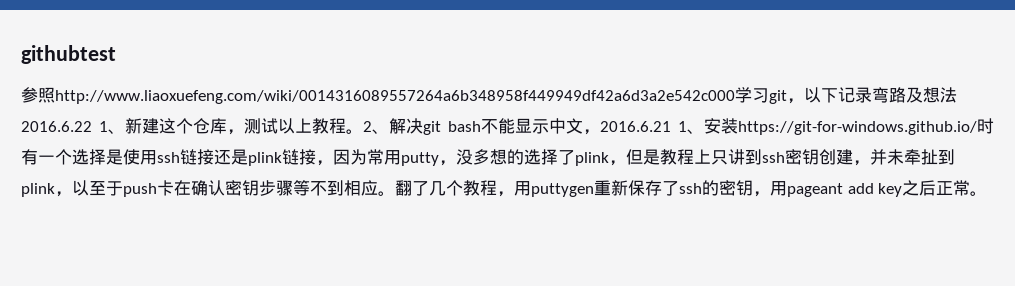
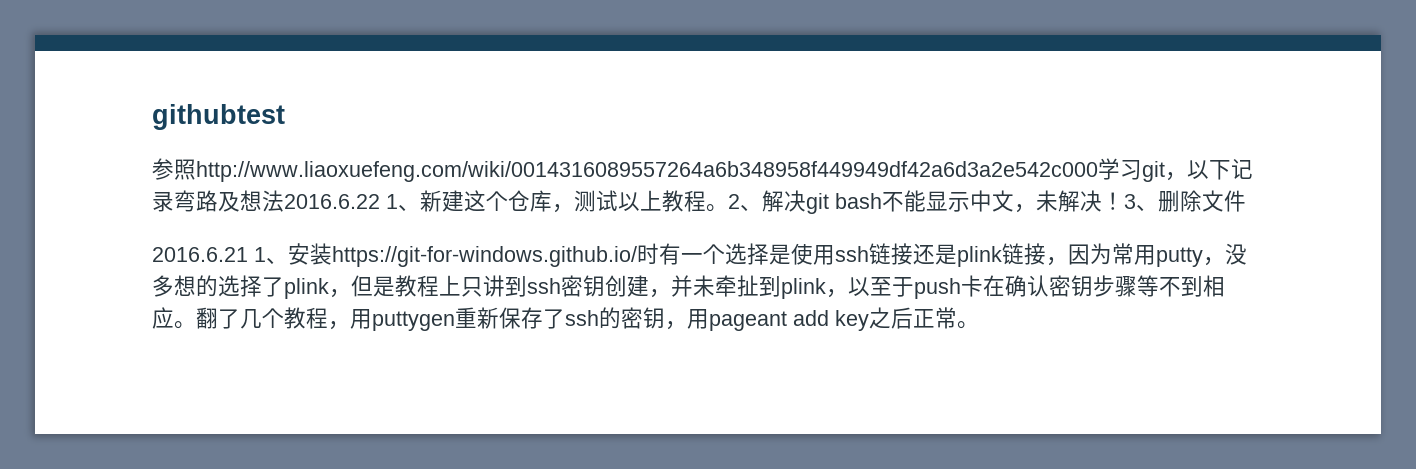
(600, 132) none -> [1036,190,1246,212] 未解决！3、删除文件 //

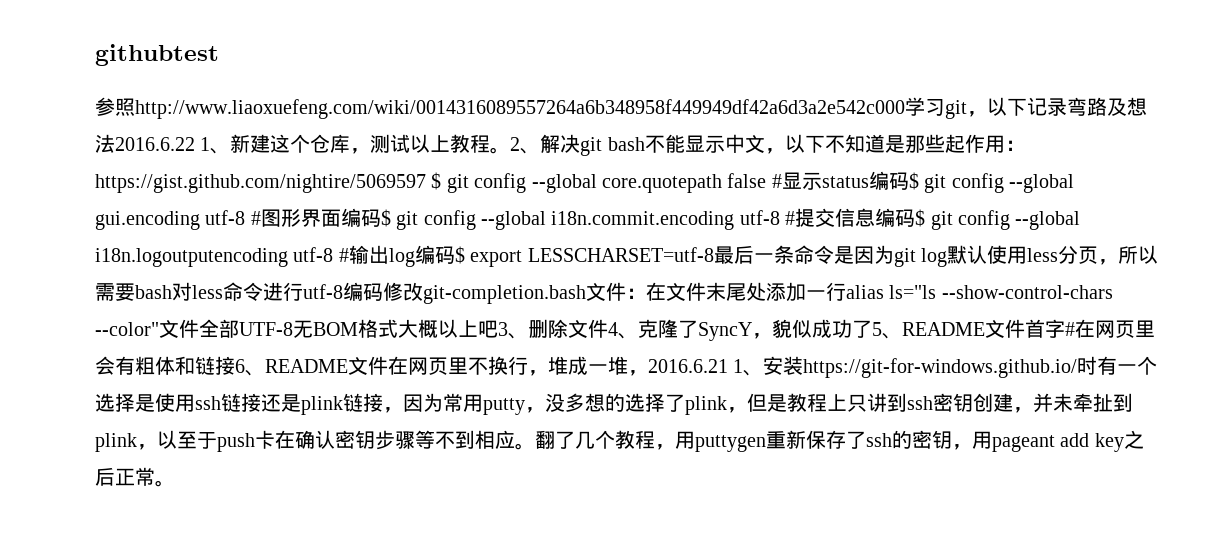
[1036,190,1246,212] 未解决！3、删除文件 // -> [784,134,1025,153] [95,171,1074,193] [95,208,1081,230] [95,245,1158,267] [95,282,1113,304] [95,319,1155,341] [95,356,648,376] 以下不知道是那些起作用：https://gist.github.com/nightire/5069597 $ git config --global core.quotepath false #显示status编码$ git config --global gui.encoding utf-8 #图形界面编码$ git config --global i18n.commit.encoding utf-8 #提交信息编码$ git config --global i18n.logoutputencoding utf-8 #输出log编码$ export LESSCHARSET=utf-8最后一条命令是因为git log默认使用less分页，所以需要bash对less命令进行utf-8编码修改git-completion.bash文件：在文件末尾处添加一行alias ls="ls --show-control-chars --color"文件全部UTF-8无BOM格式大概以上吧3、删除文件4、克隆了SyncY，貌似成功了5、README文件首字#在网页里会有粗体和链接6、README文件在网页里不换行，堆成一堆，

